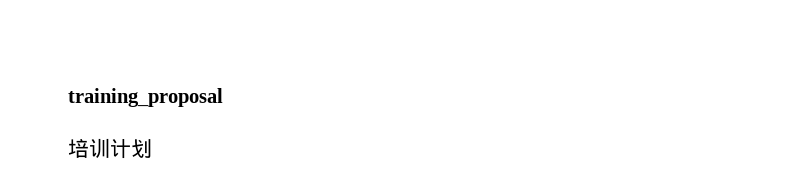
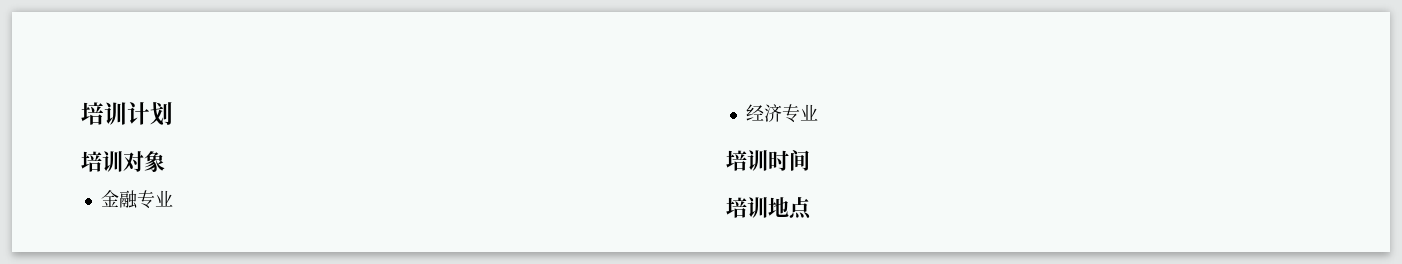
[68,88,223,107] training_proposal // -> (81, 113) none
(152, 148) none -> [81,151,165,172] [100,190,173,209] [745,104,818,123] [726,150,810,171] [726,197,812,220] // 培训对象 // 金融专业 // 经济专业 // 培训时间 // 培训地点

